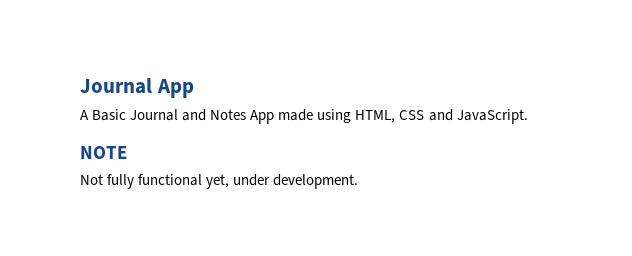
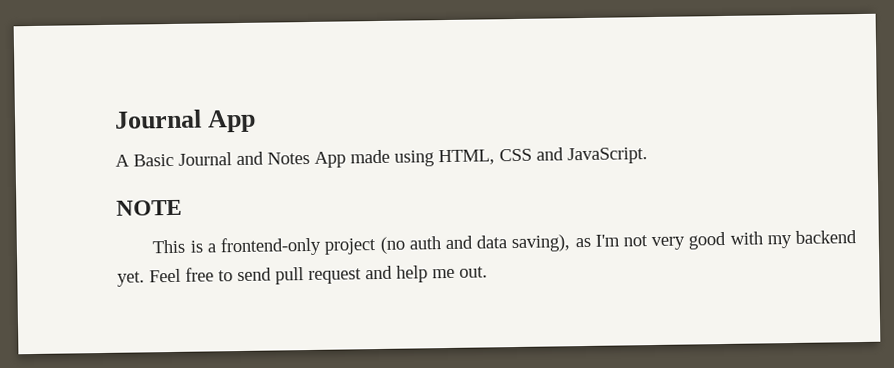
[80,174,359,189] Not fully functional yet, under development. -> [152,230,857,257] [117,265,488,287] This is a frontend-only project (no auth and data saving), as I'm not very good with my backend yet. Feel free to send pull request and help me out.

